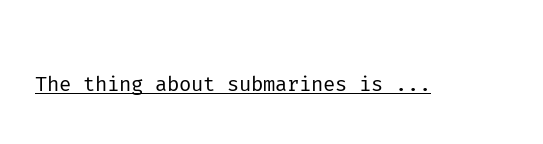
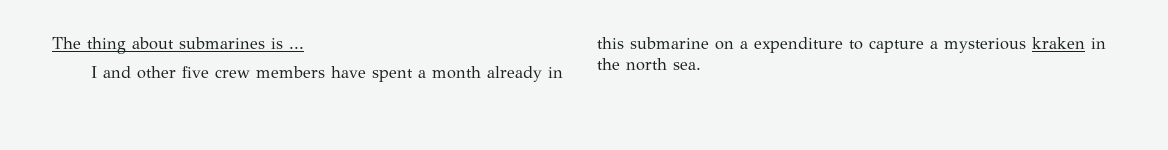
(431, 89) none -> [90,66,563,82] [597,37,1106,53] [597,58,701,71] // I and other five crew members have spent a month already in this submarine on a expenditure to capture a mysterious kraken in the north sea.

